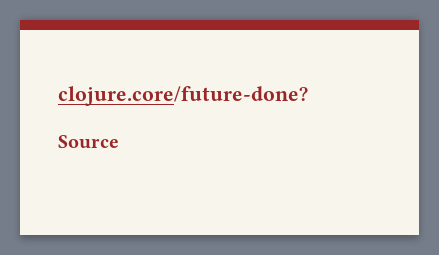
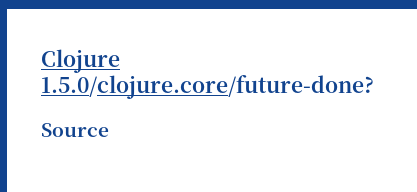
[58,86,308,106] clojure.core/future-done? -> [41,49,120,73] [41,75,374,99] Clojure 1.5.0/clojure.core/future-done?

